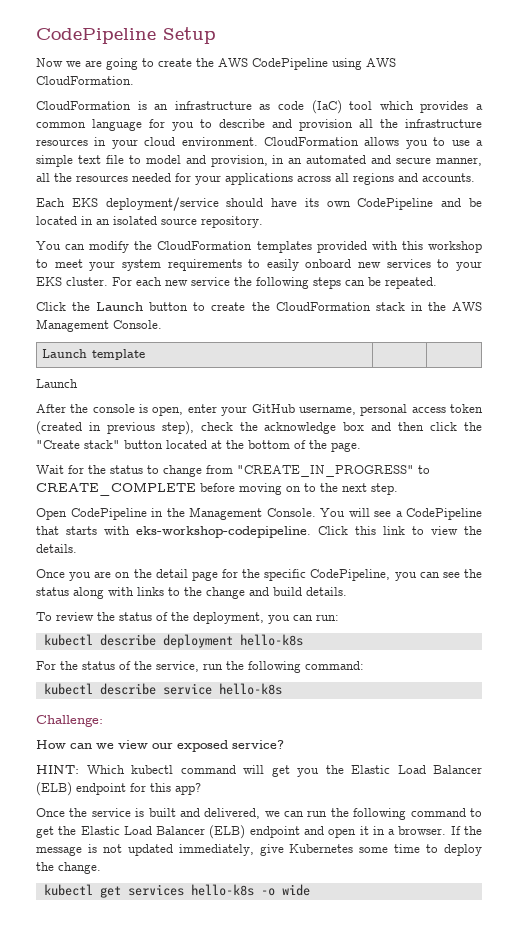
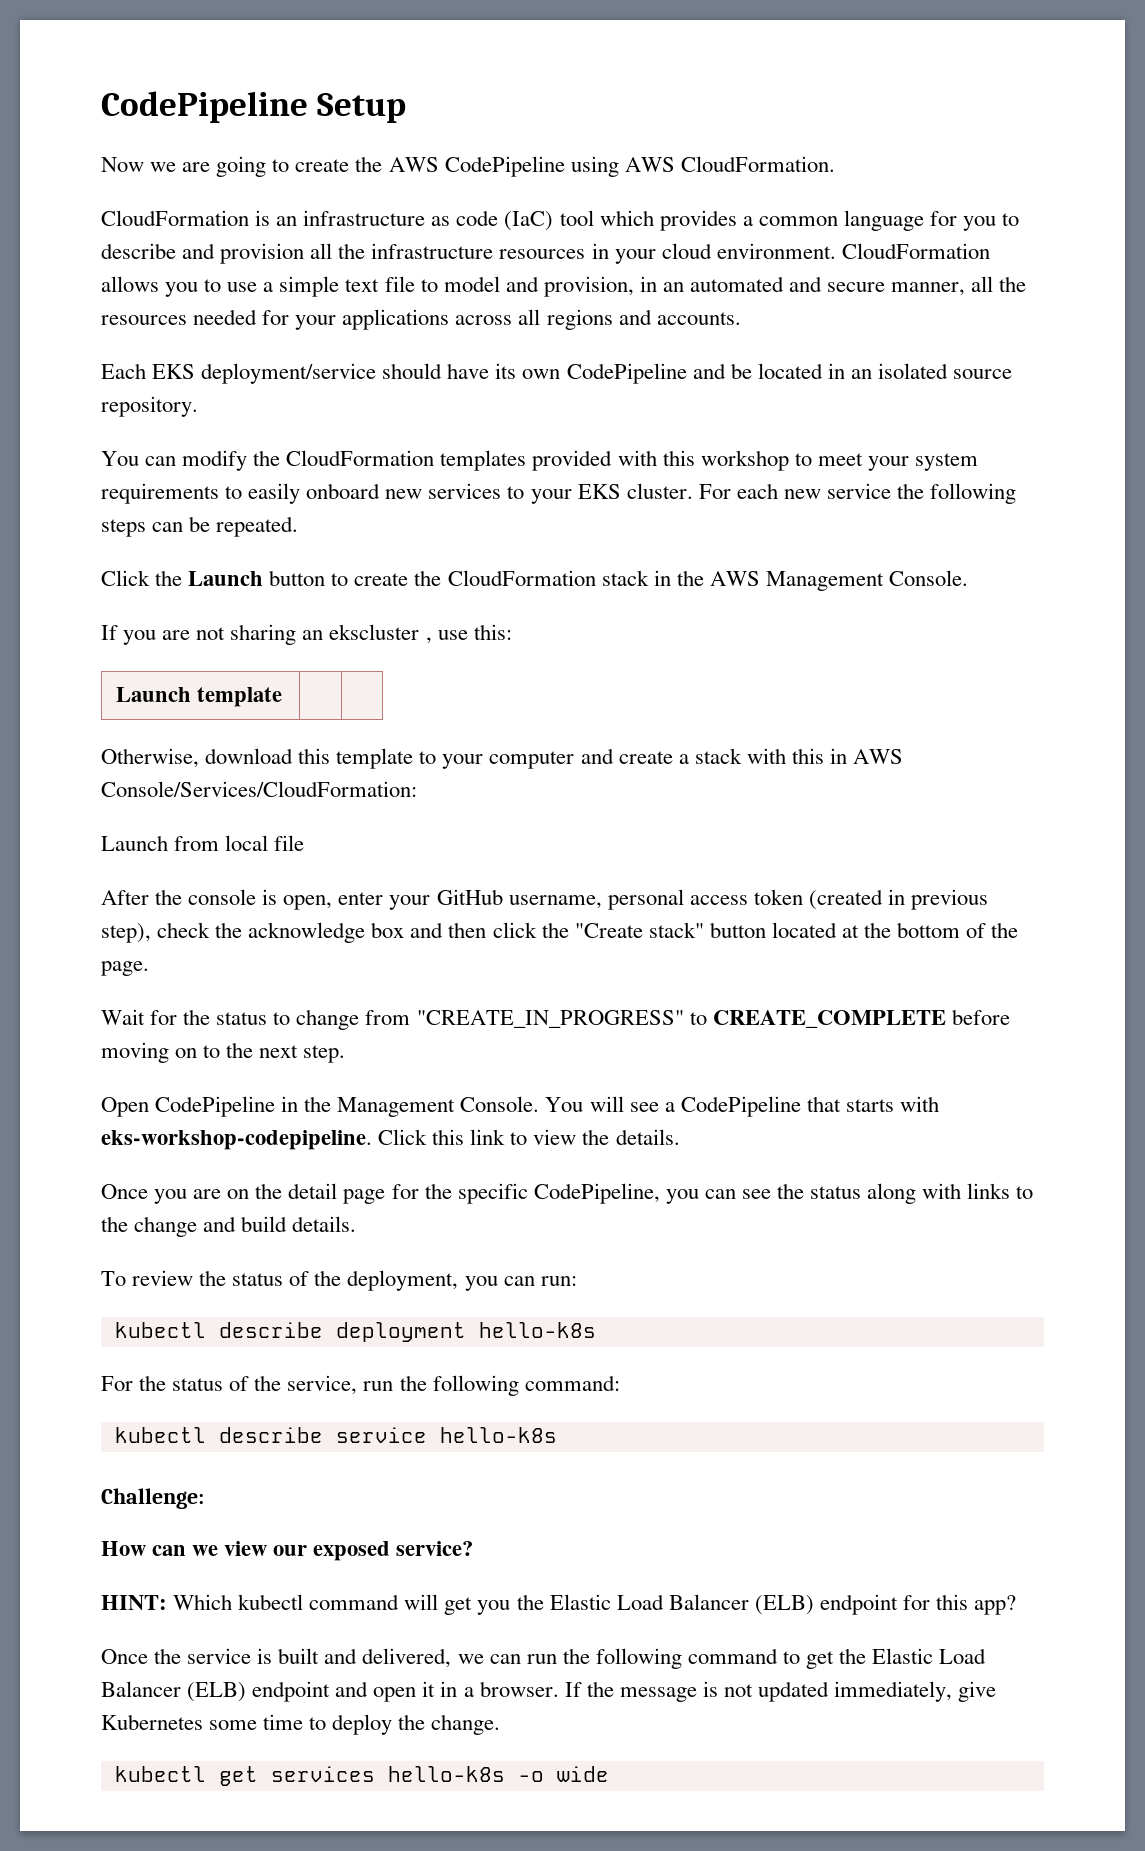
[42,349,146,360] [36,379,78,388] // Launch template | | // Launch -> [101,624,512,645] [116,687,283,707] [101,748,904,769] [101,781,417,797] [101,835,305,851] // If you are not sharing an ekscluster , use this: // Launch template | | // Otherwise, download this template to your computer and create a stack with this in AWS Console/Services/CloudFormation: // Launch from local file

